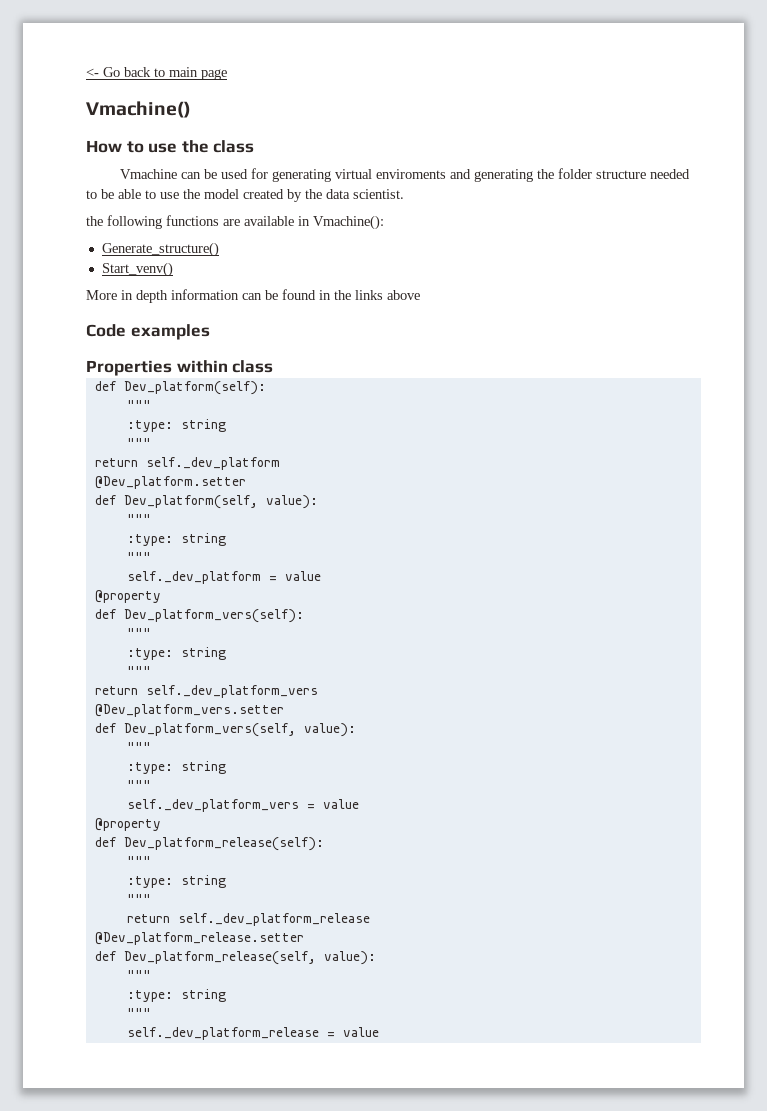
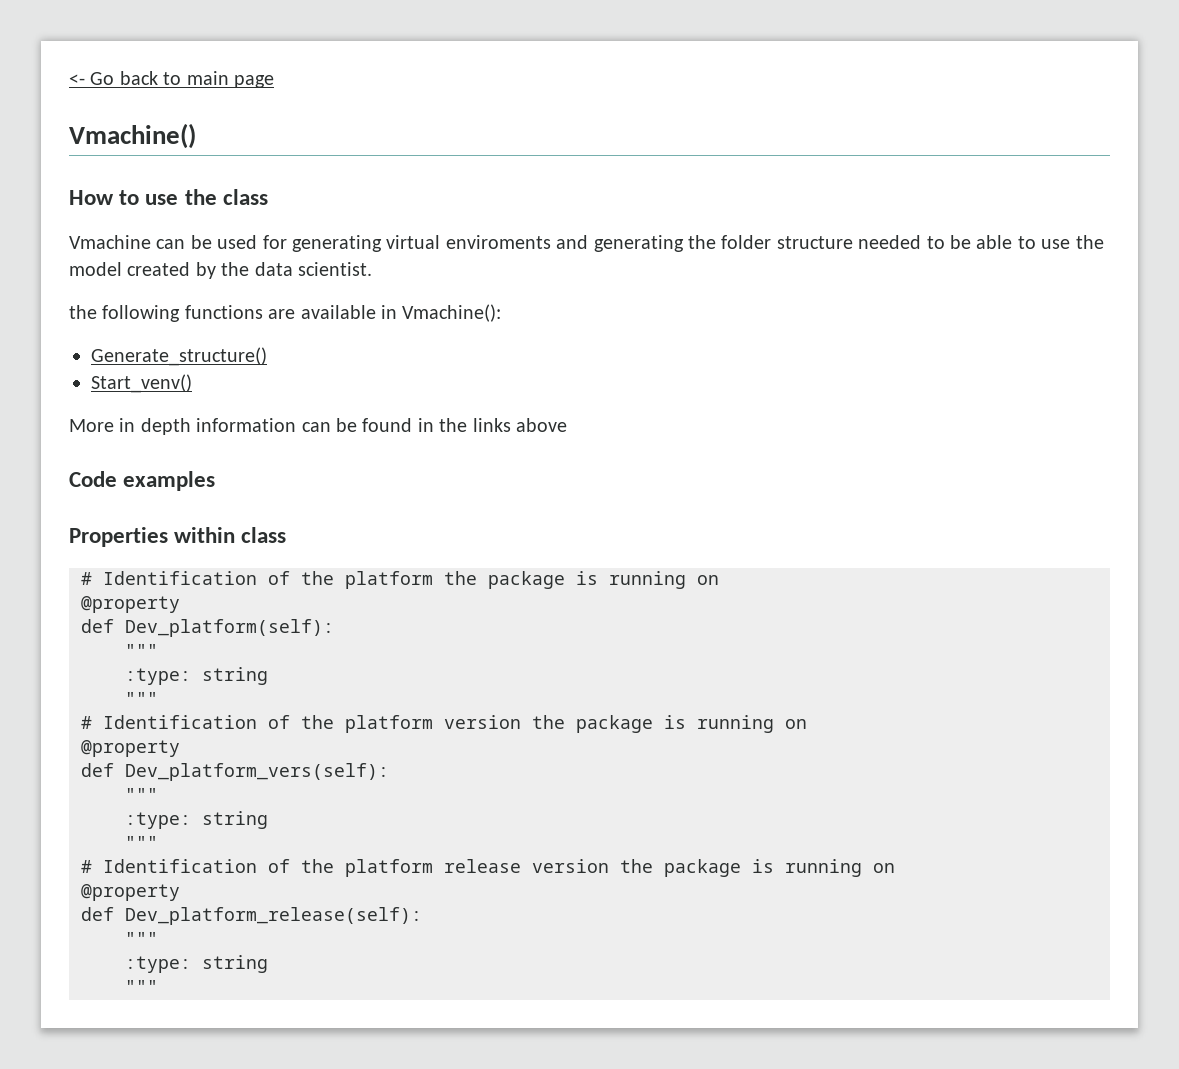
(274, 366) none -> [81,571,719,589] [81,596,180,613] // # Identification of the platform the package is running on // @property
[94,457,280,470] [94,476,246,489] [94,495,318,509] [126,514,151,524] [126,533,226,546] [126,552,151,562] [126,571,321,584] return self._dev_platform // @Dev_platform.setter // def Dev_platform(self, value): // """ // :type: string // """ // self._dev_platform = value -> [81,715,807,733] # Identification of the platform version the package is running on
[94,685,318,698] [94,704,284,717] [94,723,356,737] [126,742,151,752] [126,761,226,774] [126,780,151,790] [126,799,359,812] return self._dev_platform_vers // @Dev_platform_vers.setter // def Dev_platform_vers(self, value): // """ // :type: string // """ // self._dev_platform_vers = value -> [81,859,895,877] # Identification of the platform release version the package is running on
[126,913,370,926] [94,932,304,945] [94,951,376,965] [126,970,151,980] [126,989,226,1002] [126,1008,151,1018] [126,1027,379,1040] // return self._dev_platform_release // @Dev_platform_release.setter // def Dev_platform_release(self, value): // """ // :type: string // """ // self._dev_platform_release = value -> (158, 986) none

